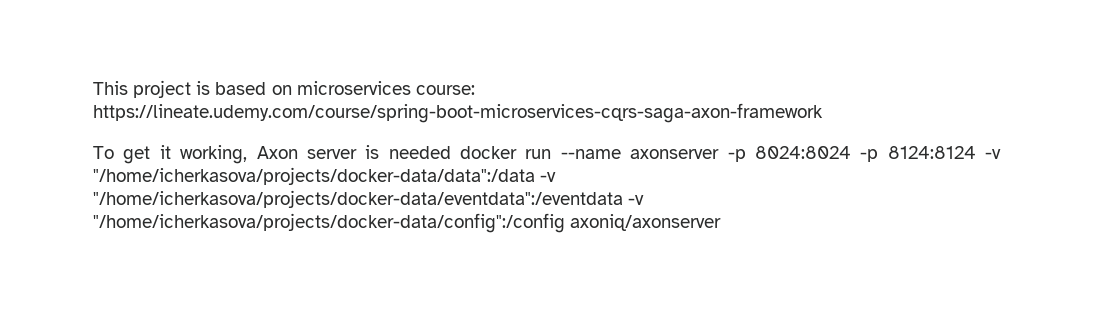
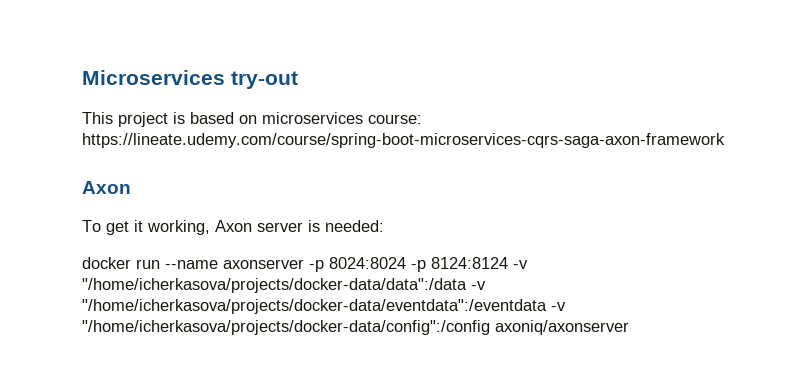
(93, 88) none -> [82,70,298,89] Microservices try-out //
(823, 113) none -> [82,181,131,194] // Axon
[388,146,451,159] needed -> [325,220,384,232] needed: //

